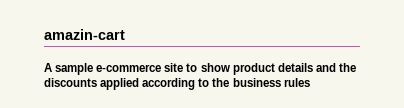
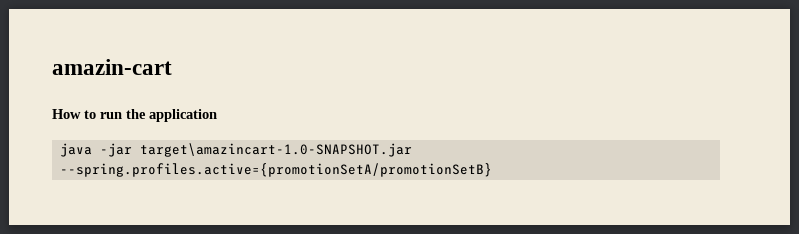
[44,63,356,75] [44,78,310,90] A sample e-commerce site to show product details and the discounts applied according to the business rules -> [52,109,217,122] [60,143,413,157] [60,163,493,177] How to run the application // java -jar target\amazincart-1.0-SNAPSHOT.jar --spring.profiles.active={promotionSetA/promotionSetB}

